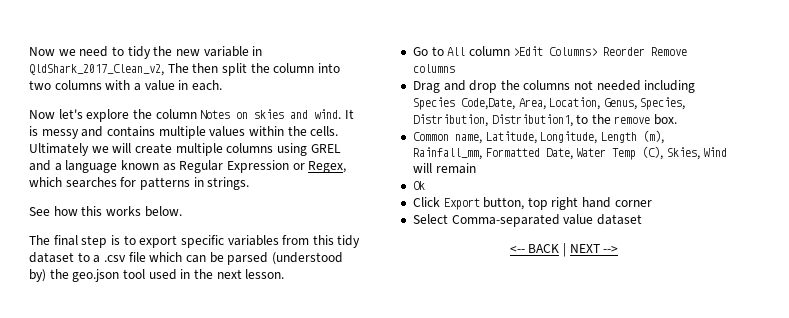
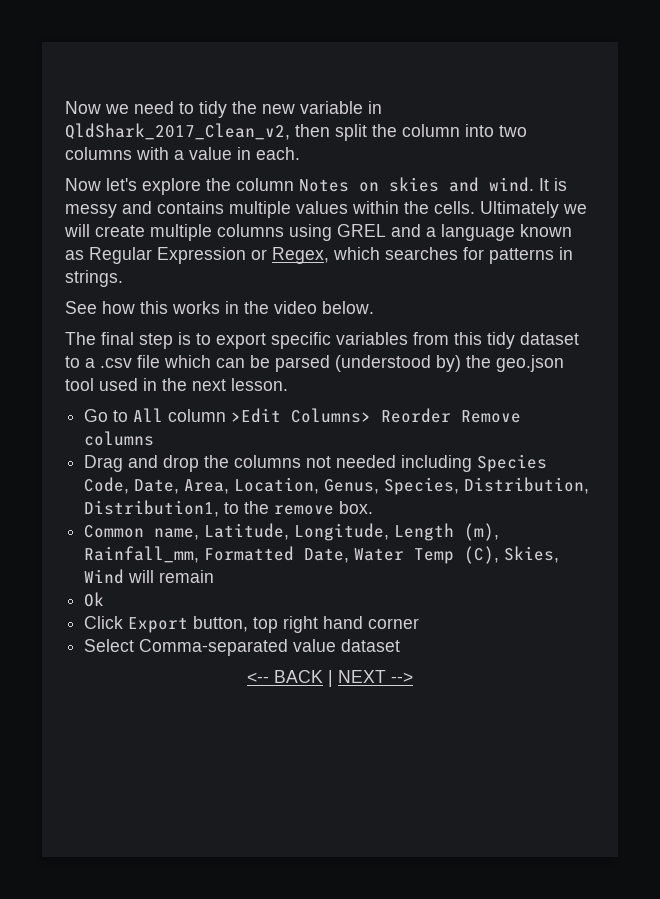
[167,63,189,73] The -> (290, 131) none
(141, 211) none -> [225,301,317,314] in the video
[460,98,515,110] Code,Date, -> [84,477,180,494] Code, Date,

